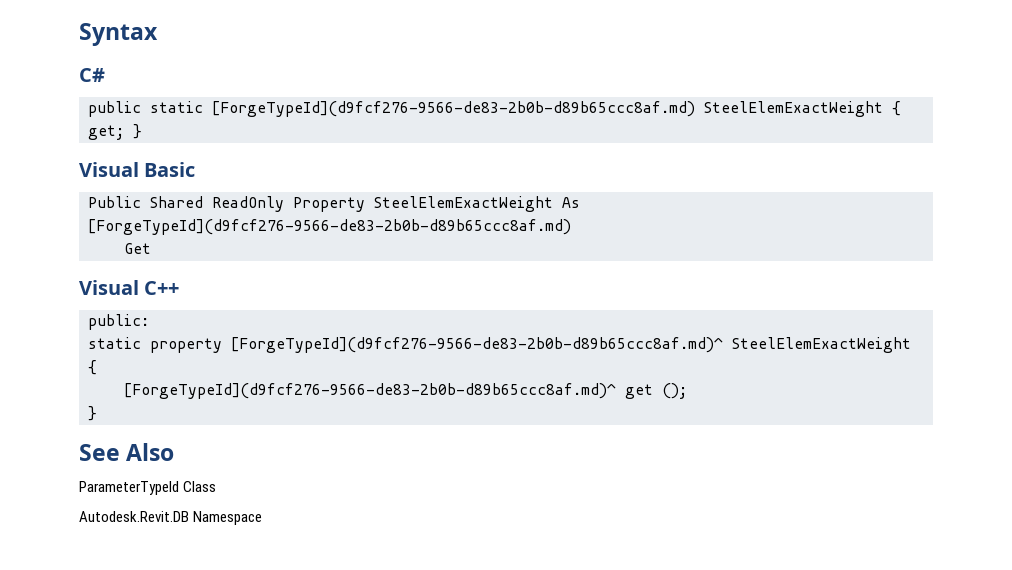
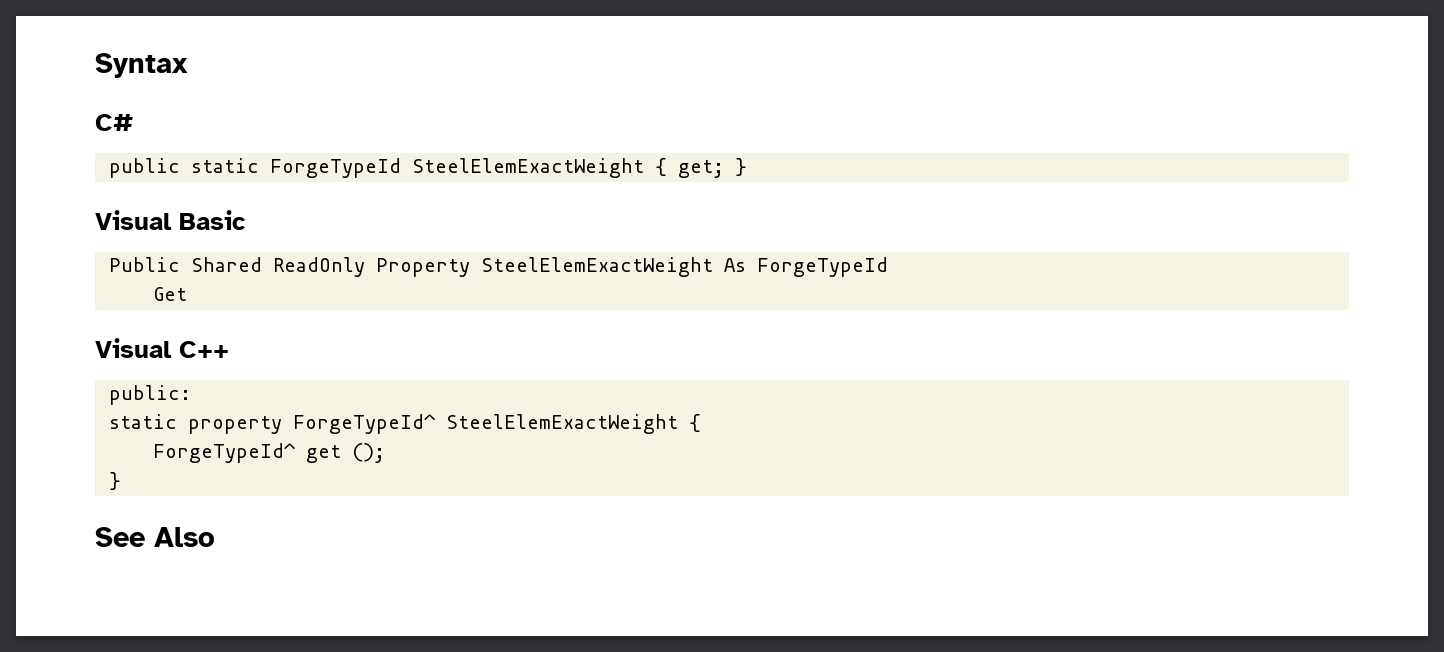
[212,101,695,117] [ForgeTypeId](d9fcf276-9566-de83-2b0b-d89b65ccc8af.md) -> [269,158,401,178] ForgeTypeId
[88,219,571,235] [ForgeTypeId](d9fcf276-9566-de83-2b0b-d89b65ccc8af.md) -> [756,257,888,277] ForgeTypeId
[231,337,723,353] [ForgeTypeId](d9fcf276-9566-de83-2b0b-d89b65ccc8af.md)^ -> [292,414,436,434] ForgeTypeId^
[124,383,616,399] [ForgeTypeId](d9fcf276-9566-de83-2b0b-d89b65ccc8af.md)^ -> [152,443,296,463] ForgeTypeId^
[79,481,217,495] [79,511,263,525] // ParameterTypeId Class // Autodesk.Revit.DB Namespace -> (215, 537) none

